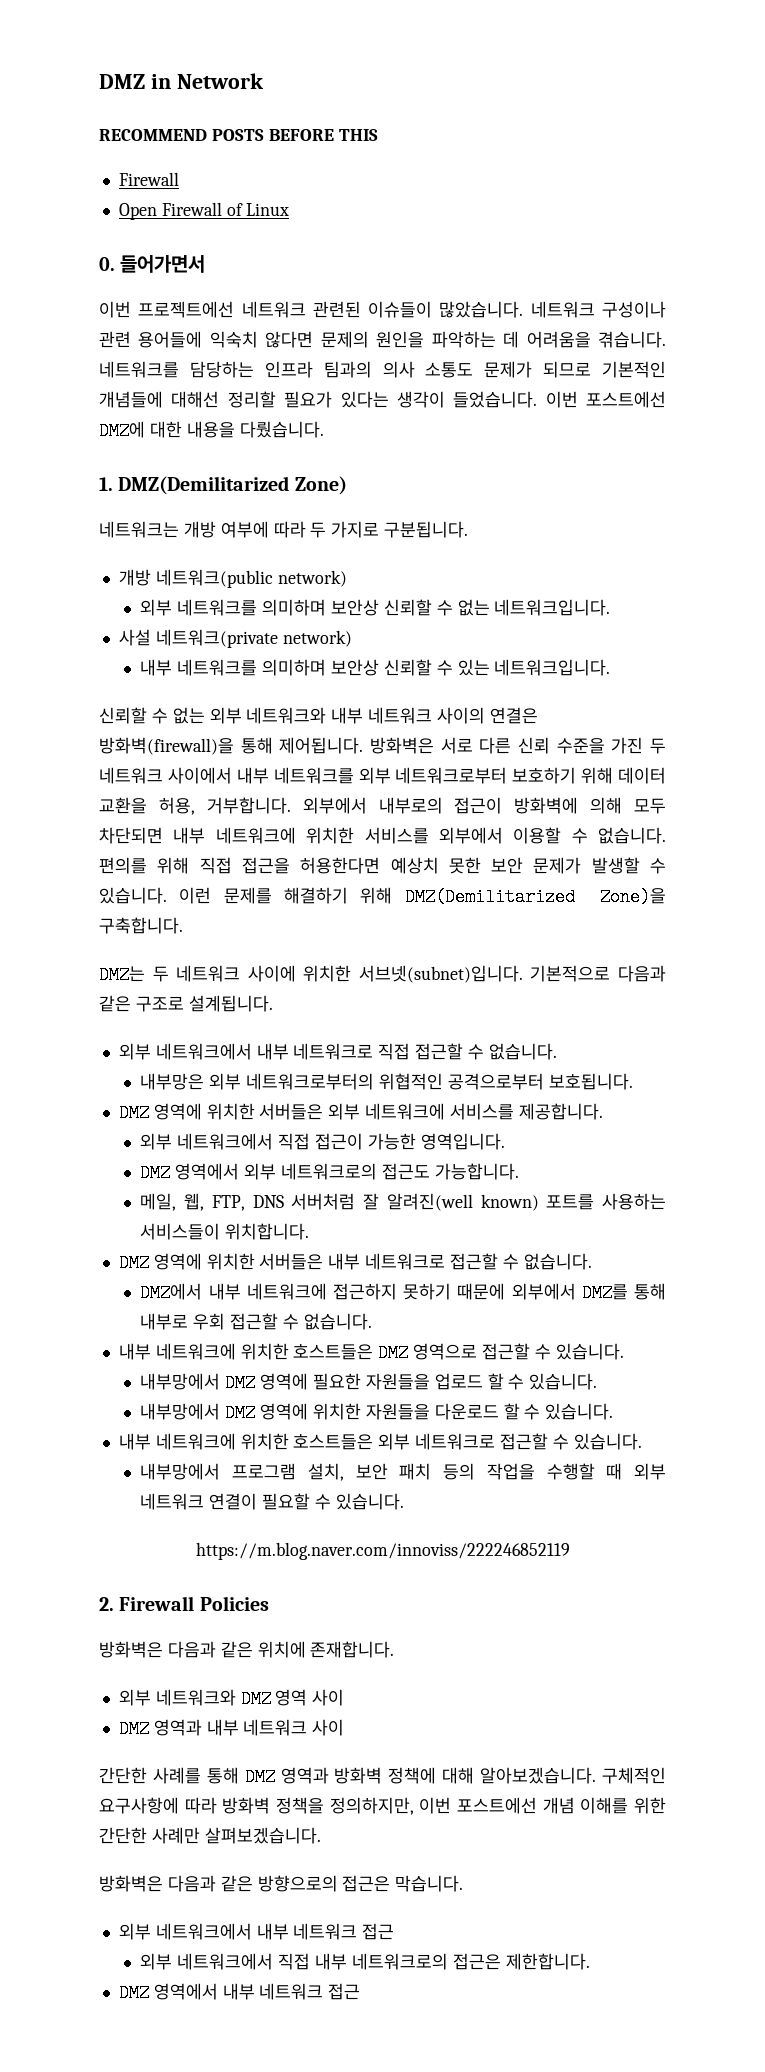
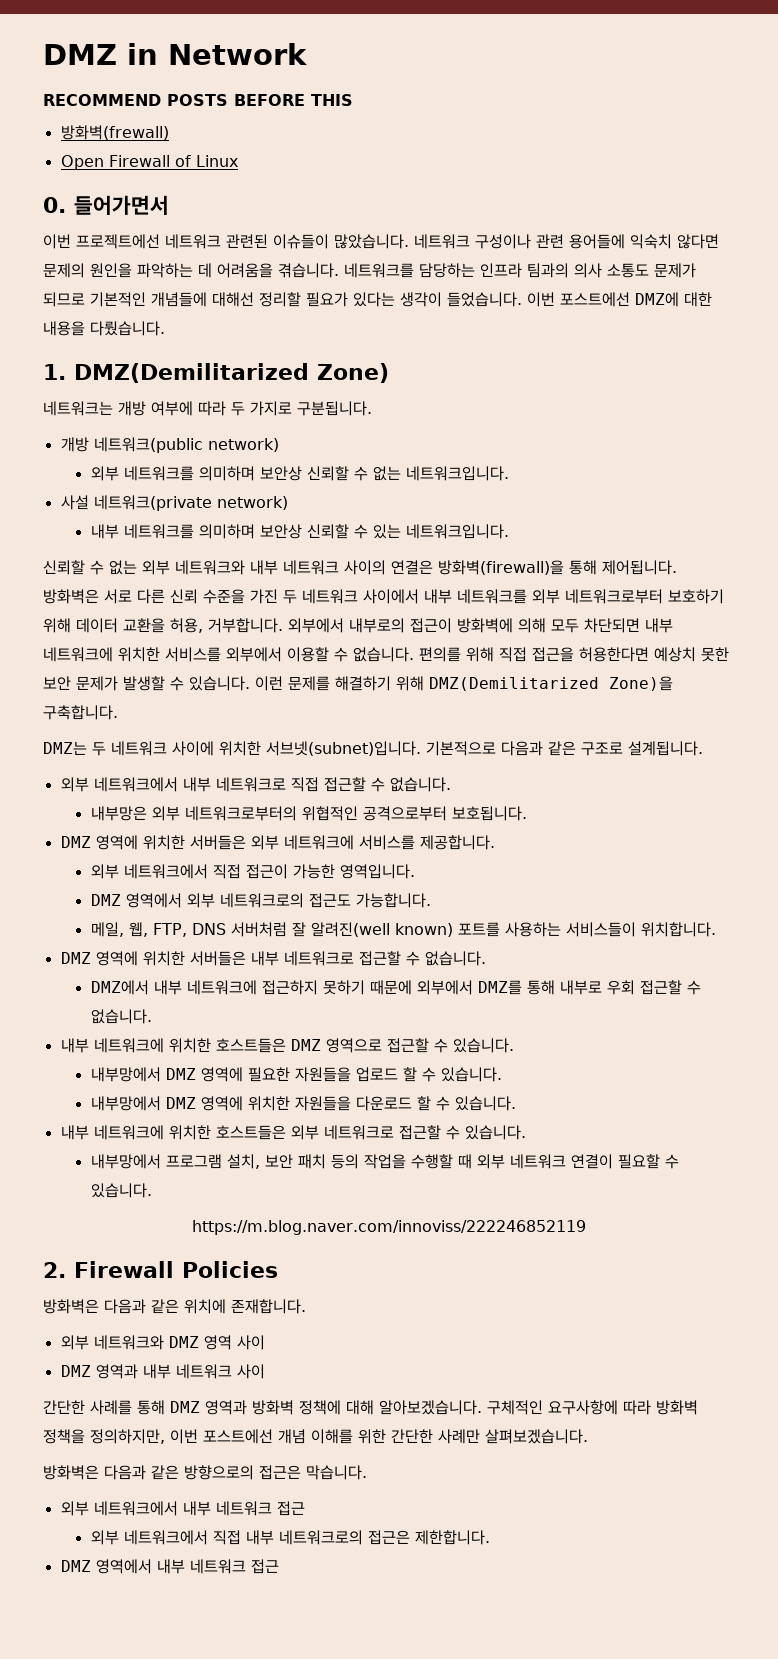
[118,172,179,186] Firewall -> [60,125,169,140] 방화벽(frewall)

